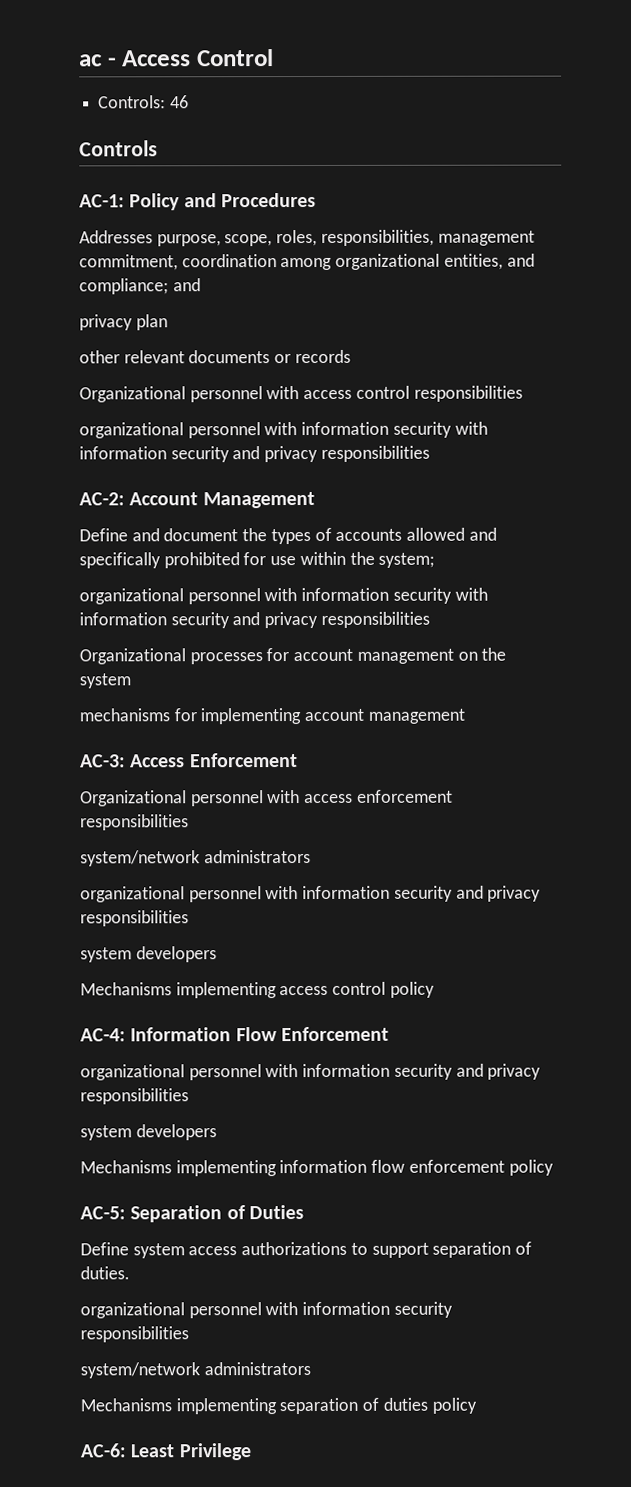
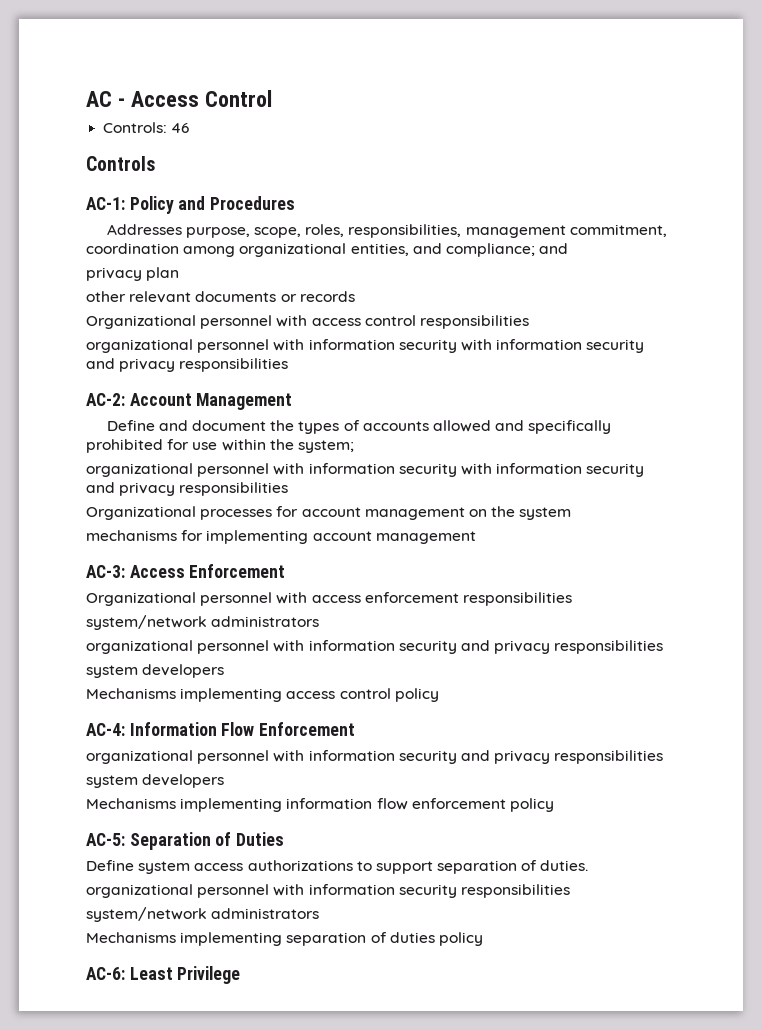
[79,54,103,67] ac -> [86,91,112,107] AC

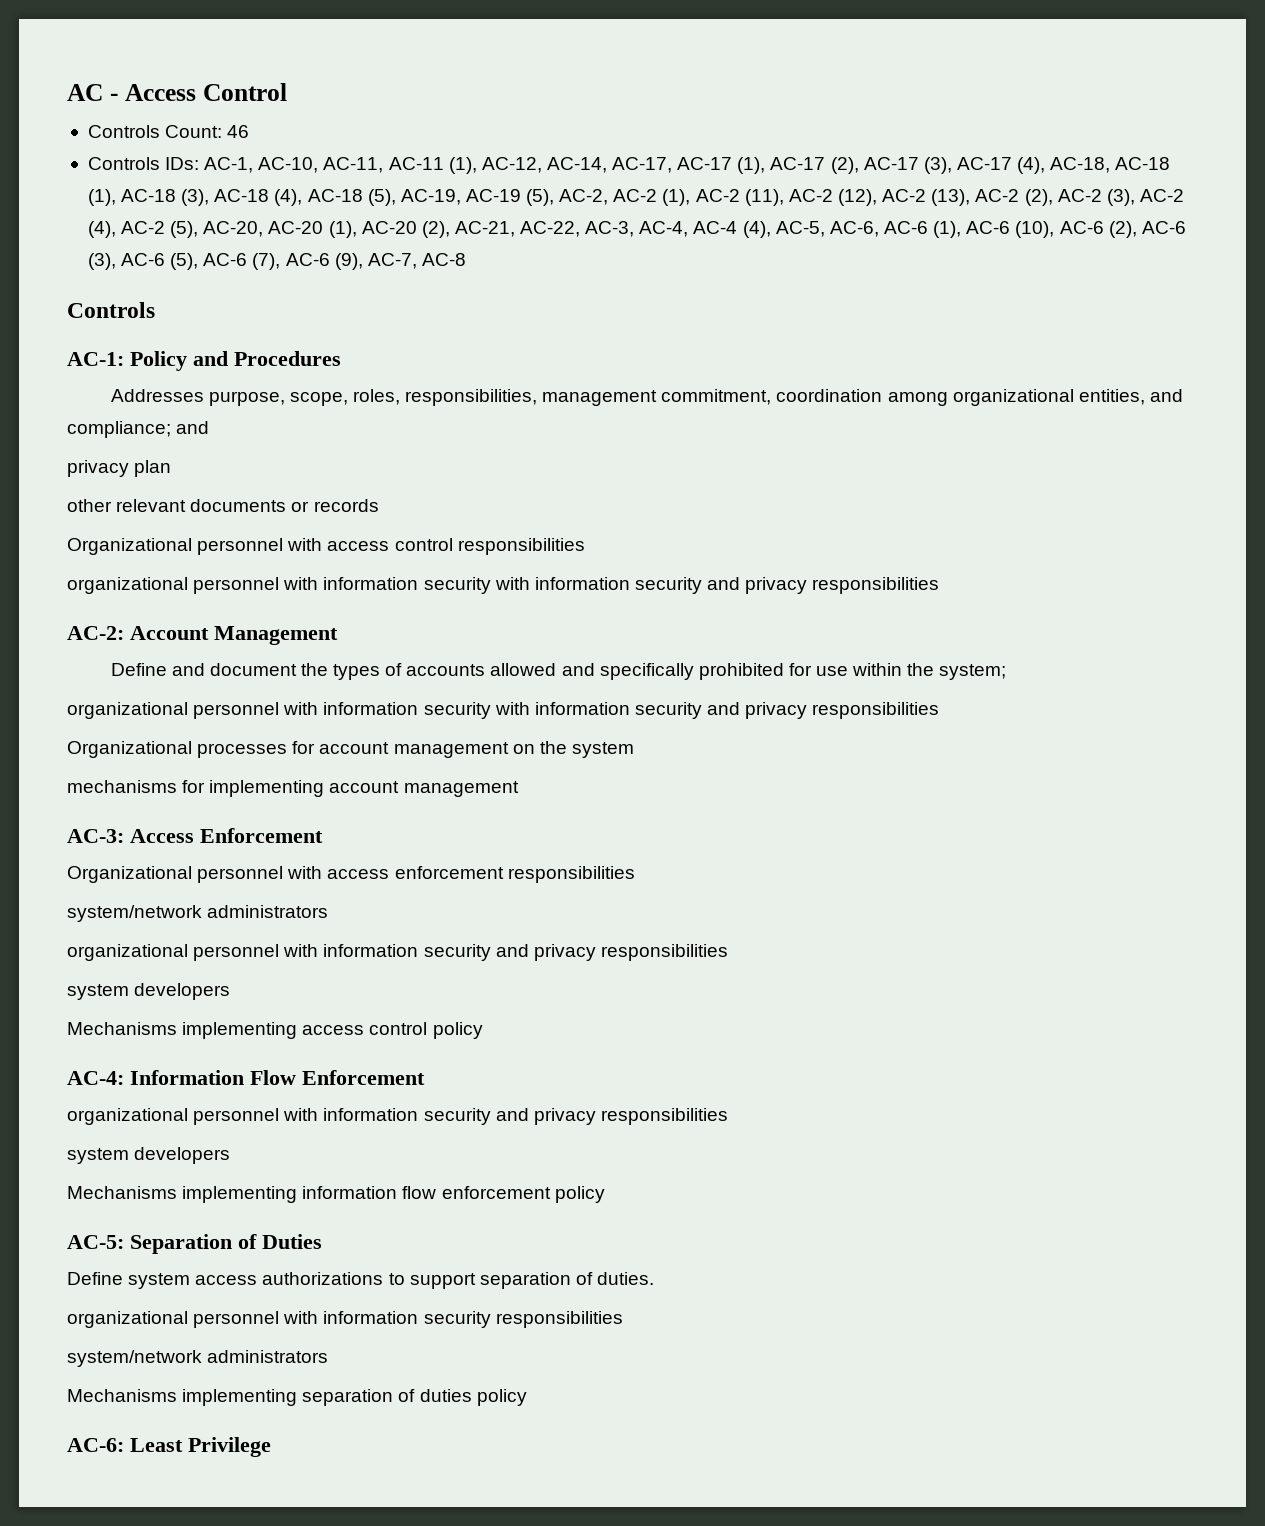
[103,122,168,133] Controls: -> [87,125,223,138] Controls Count:
(190, 128) none -> [87,157,1171,174] [87,189,1184,206] [87,221,1186,238] [87,253,466,270] // Controls IDs: AC-1, AC-10, AC-11, AC-11 (1), AC-12, AC-14, AC-17, AC-17 (1), AC-17 (2), AC-17 (3), AC-17 (4), AC-18, AC-18 (1), AC-18 (3), AC-18 (4), AC-18 (5), AC-19, AC-19 (5), AC-2, AC-2 (1), AC-2 (11), AC-2 (12), AC-2 (13), AC-2 (2), AC-2 (3), AC-2 (4), AC-2 (5), AC-20, AC-20 (1), AC-20 (2), AC-21, AC-22, AC-3, AC-4, AC-4 (4), AC-5, AC-6, AC-6 (1), AC-6 (10), AC-6 (2), AC-6 (3), AC-6 (5), AC-6 (7), AC-6 (9), AC-7, AC-8

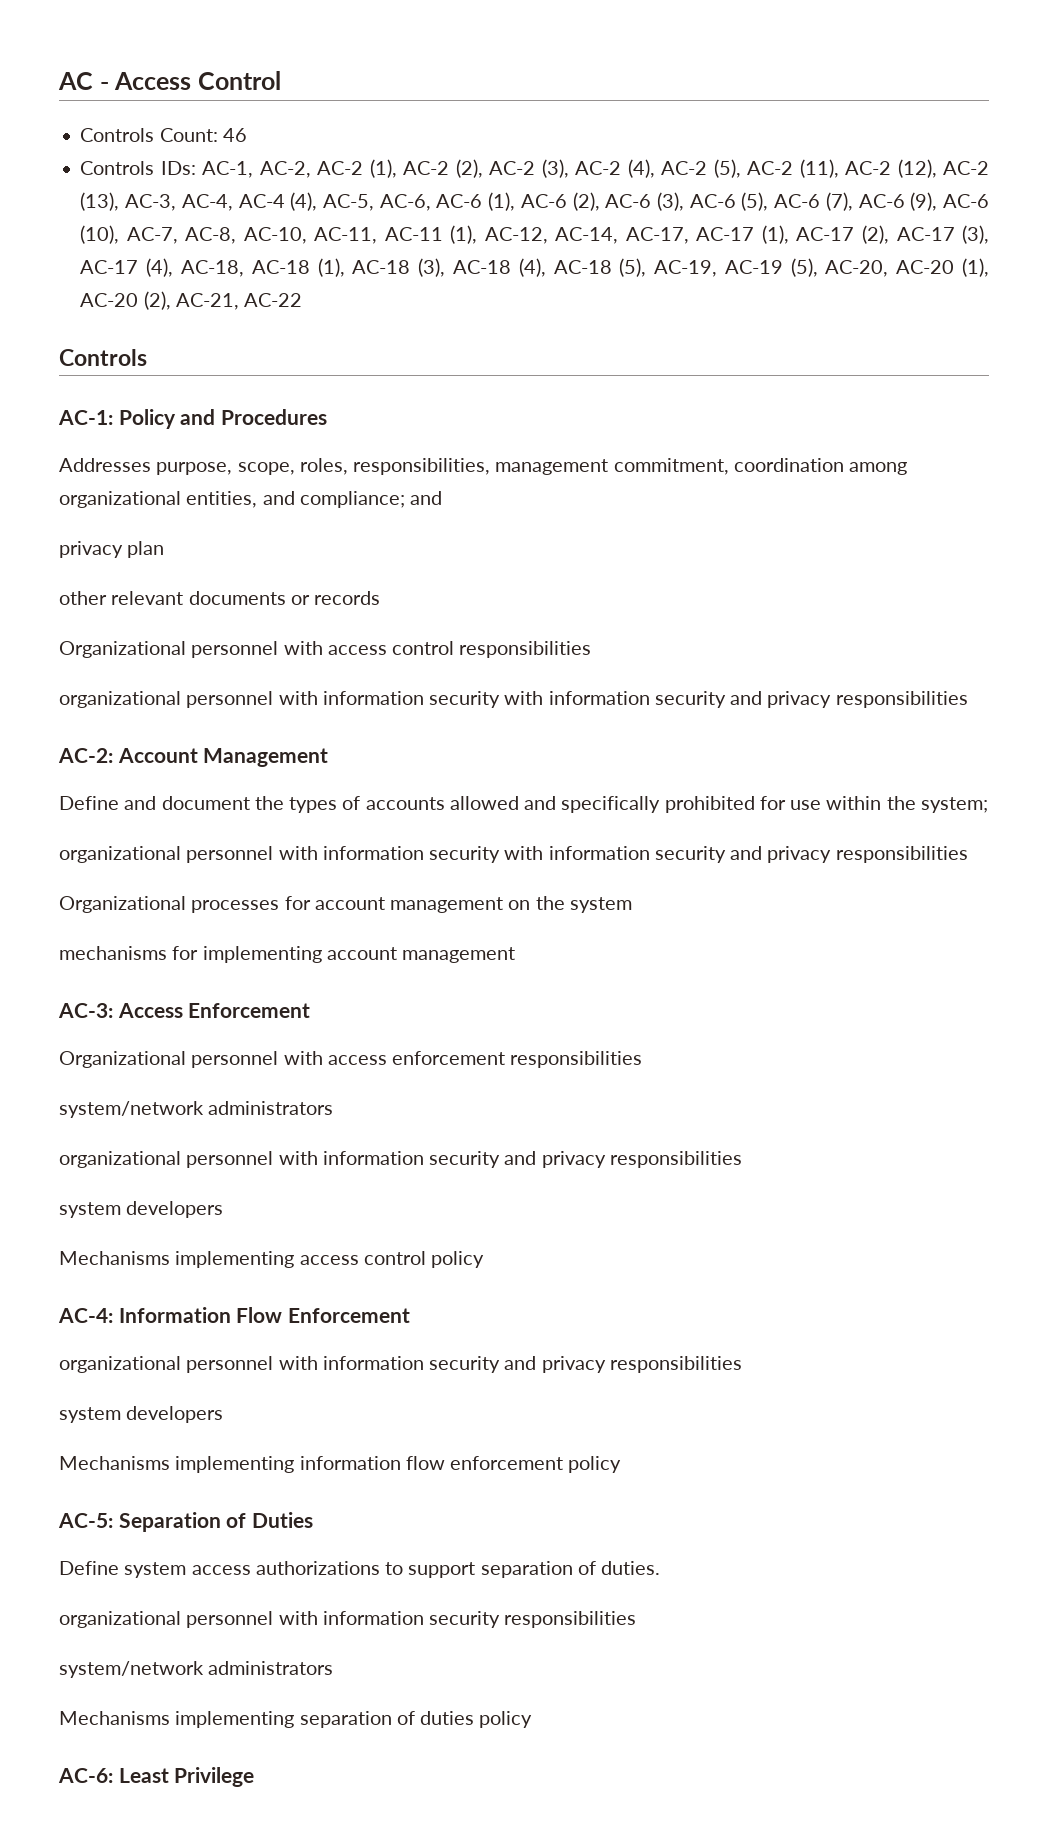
(254, 165) none -> [259,159,990,178] [80,192,989,211] [80,225,237,244] AC-2, AC-2 (1), AC-2 (2), AC-2 (3), AC-2 (4), AC-2 (5), AC-2 (11), AC-2 (12), AC-2 (13), AC-3, AC-4, AC-4 (4), AC-5, AC-6, AC-6 (1), AC-6 (2), AC-6 (3), AC-6 (5), AC-6 (7), AC-6 (9), AC-6 (10), AC-7, AC-8,
[559,189,1184,206] [87,221,199,238] AC-2, AC-2 (1), AC-2 (11), AC-2 (12), AC-2 (13), AC-2 (2), AC-2 (3), AC-2 (4), AC-2 (5), -> (818, 267) none
[520,221,1186,238] [87,253,466,270] AC-22, AC-3, AC-4, AC-4 (4), AC-5, AC-6, AC-6 (1), AC-6 (10), AC-6 (2), AC-6 (3), AC-6 (5), AC-6 (7), AC-6 (9), AC-7, AC-8 -> [244,293,303,307] AC-22

